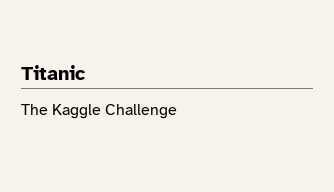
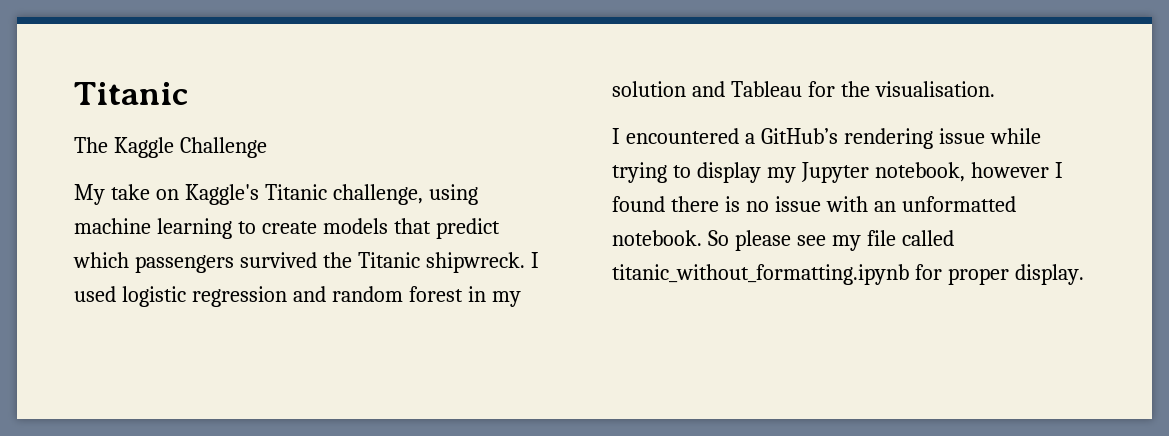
(178, 111) none -> [74,184,478,205] [74,218,500,239] [73,252,539,273] [74,286,521,307] [612,81,995,97] [612,128,1041,149] [612,162,1063,183] [612,196,1016,212] [612,230,954,251] [612,264,1084,285] // My take on Kaggle's Titanic challenge, using machine learning to create models that predict which passengers survived the Titanic shipwreck. I used logistic regression and random forest in my solution and Tableau for the visualisation. // I encountered a GitHub’s rendering issue while trying to display my Jupyter notebook, however I found there is no issue with an unformatted notebook. So please see my file called titanic_without_formatting.ipynb for proper display.

